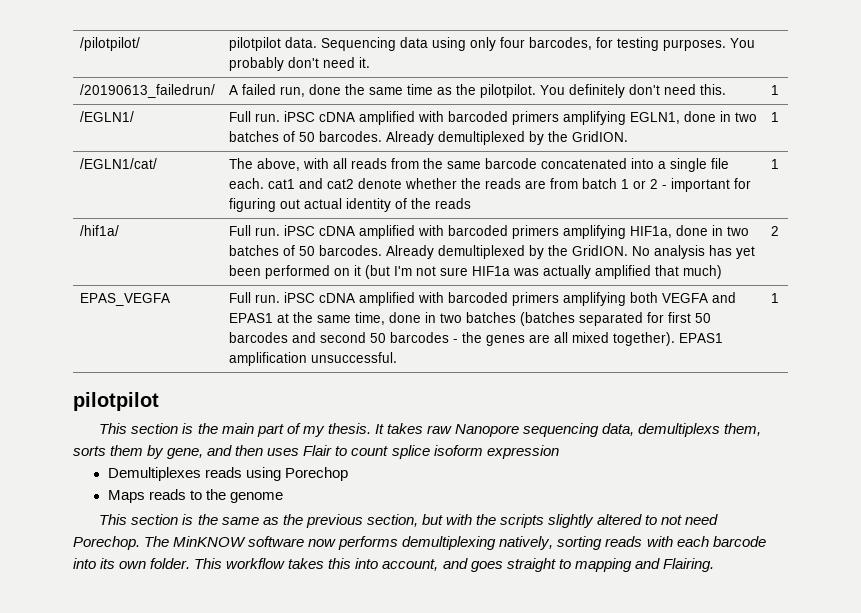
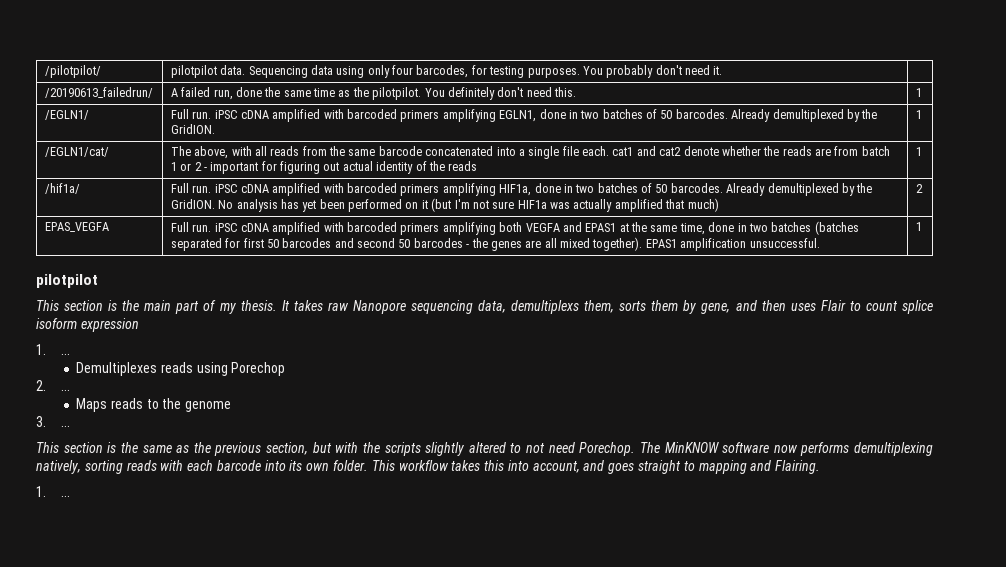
(559, 452) none -> [36,344,70,355] // 1. ...
(349, 474) none -> [36,380,70,391] // 2. ...
(284, 497) none -> [36,416,70,427] // 3. ...
(714, 565) none -> [36,486,70,497] // 1. ...

